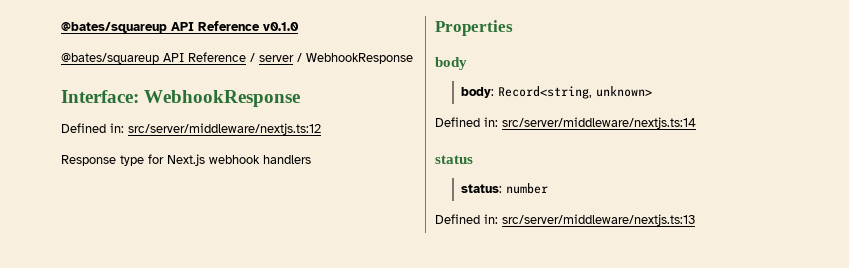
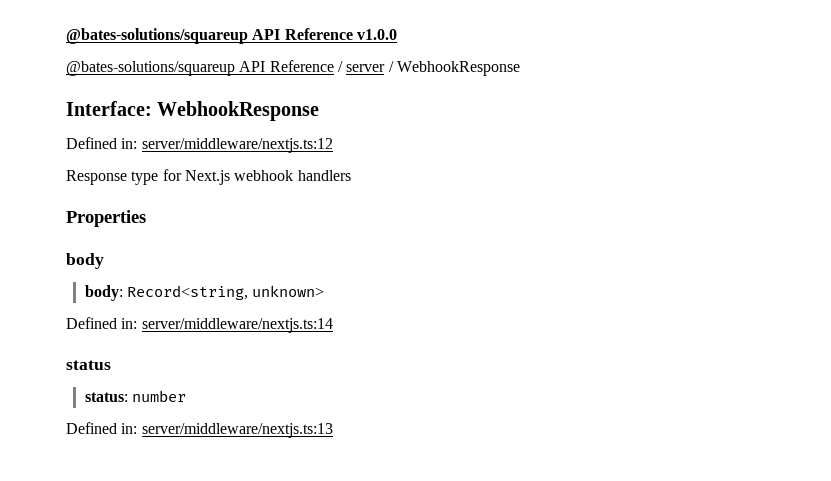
[61,21,299,33] [61,53,159,64] @bates/squareup API Reference v0.1.0 // @bates/squareup -> [66,28,397,44] [66,61,235,76] @bates-solutions/squareup API Reference v1.0.0 // @bates-solutions/squareup
[128,123,321,135] src/server/middleware/nextjs.ts:12 -> [141,138,333,153] server/middleware/nextjs.ts:12
[502,117,696,129] src/server/middleware/nextjs.ts:14 -> [141,318,333,333] server/middleware/nextjs.ts:14
[502,214,695,226] src/server/middleware/nextjs.ts:13 -> [141,423,333,438] server/middleware/nextjs.ts:13

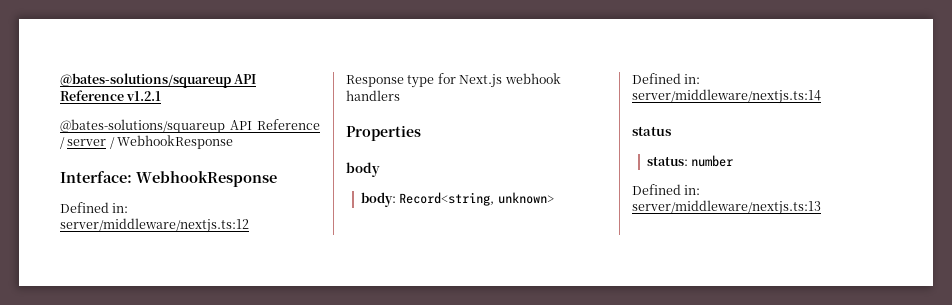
[66,28,397,44] @bates-solutions/squareup API Reference v1.0.0 -> [60,73,257,88] [60,90,162,101] @bates-solutions/squareup API Reference v1.2.1

